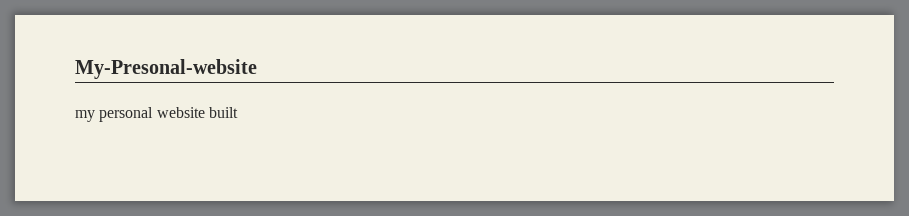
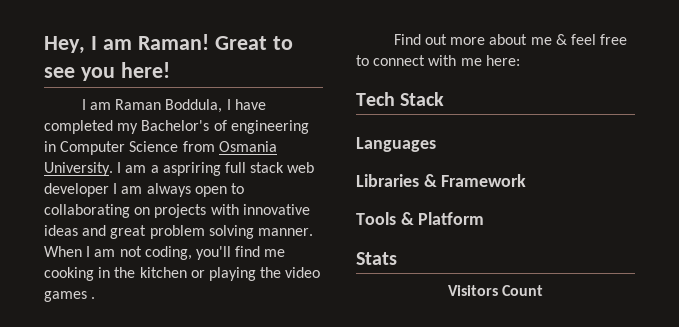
[75,59,257,79] [75,107,238,122] My-Presonal-website // my personal website built -> [44,34,293,54] [44,62,170,81] [81,99,266,113] [44,120,309,134] [44,141,277,155] [44,162,315,176] [44,183,244,197] [44,204,310,218] [44,225,313,239] [44,246,286,260] [44,267,321,281] [44,291,96,302] [393,34,628,45] [356,55,520,66] [356,92,445,106] [356,137,436,152] [356,174,527,187] [356,212,485,225] [356,252,397,265] [447,285,544,296] Hey, I am Raman! Great to see you here! // I am Raman Boddula, I have completed my Bachelor's of engineering in Computer Science from Osmania University. I am a aspriring full stack web developer I am always open to collaborating on projects with innovative ideas and great problem solving manner. When I am not coding, you'll find me cooking in the kitchen or playing the video games . // Find out more about me & feel free to connect with me here: // Tech Stack // Languages // Libraries & Framework // Tools & Platform // Stats // Visitors Count

